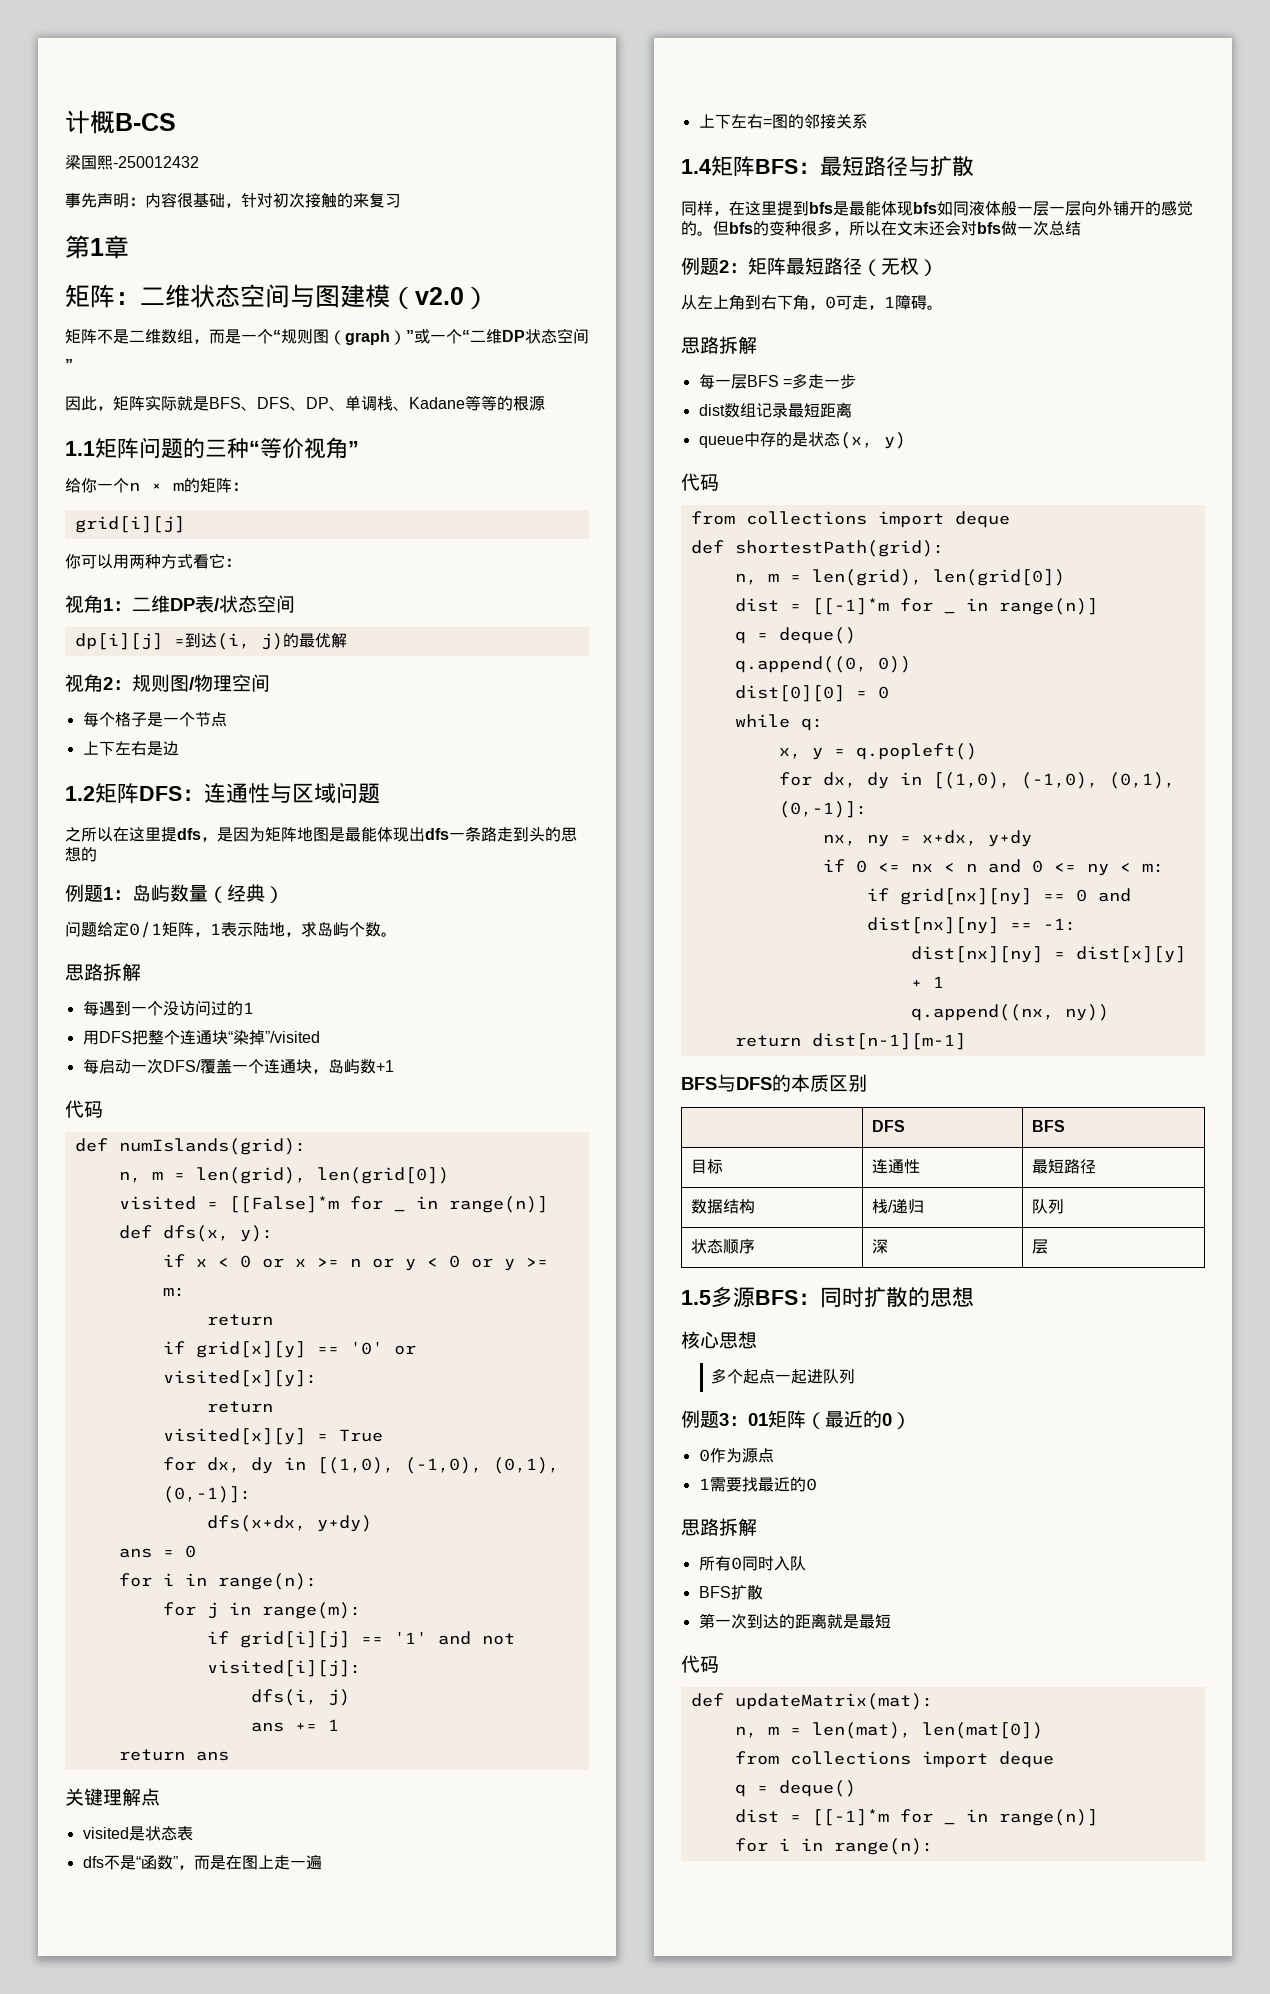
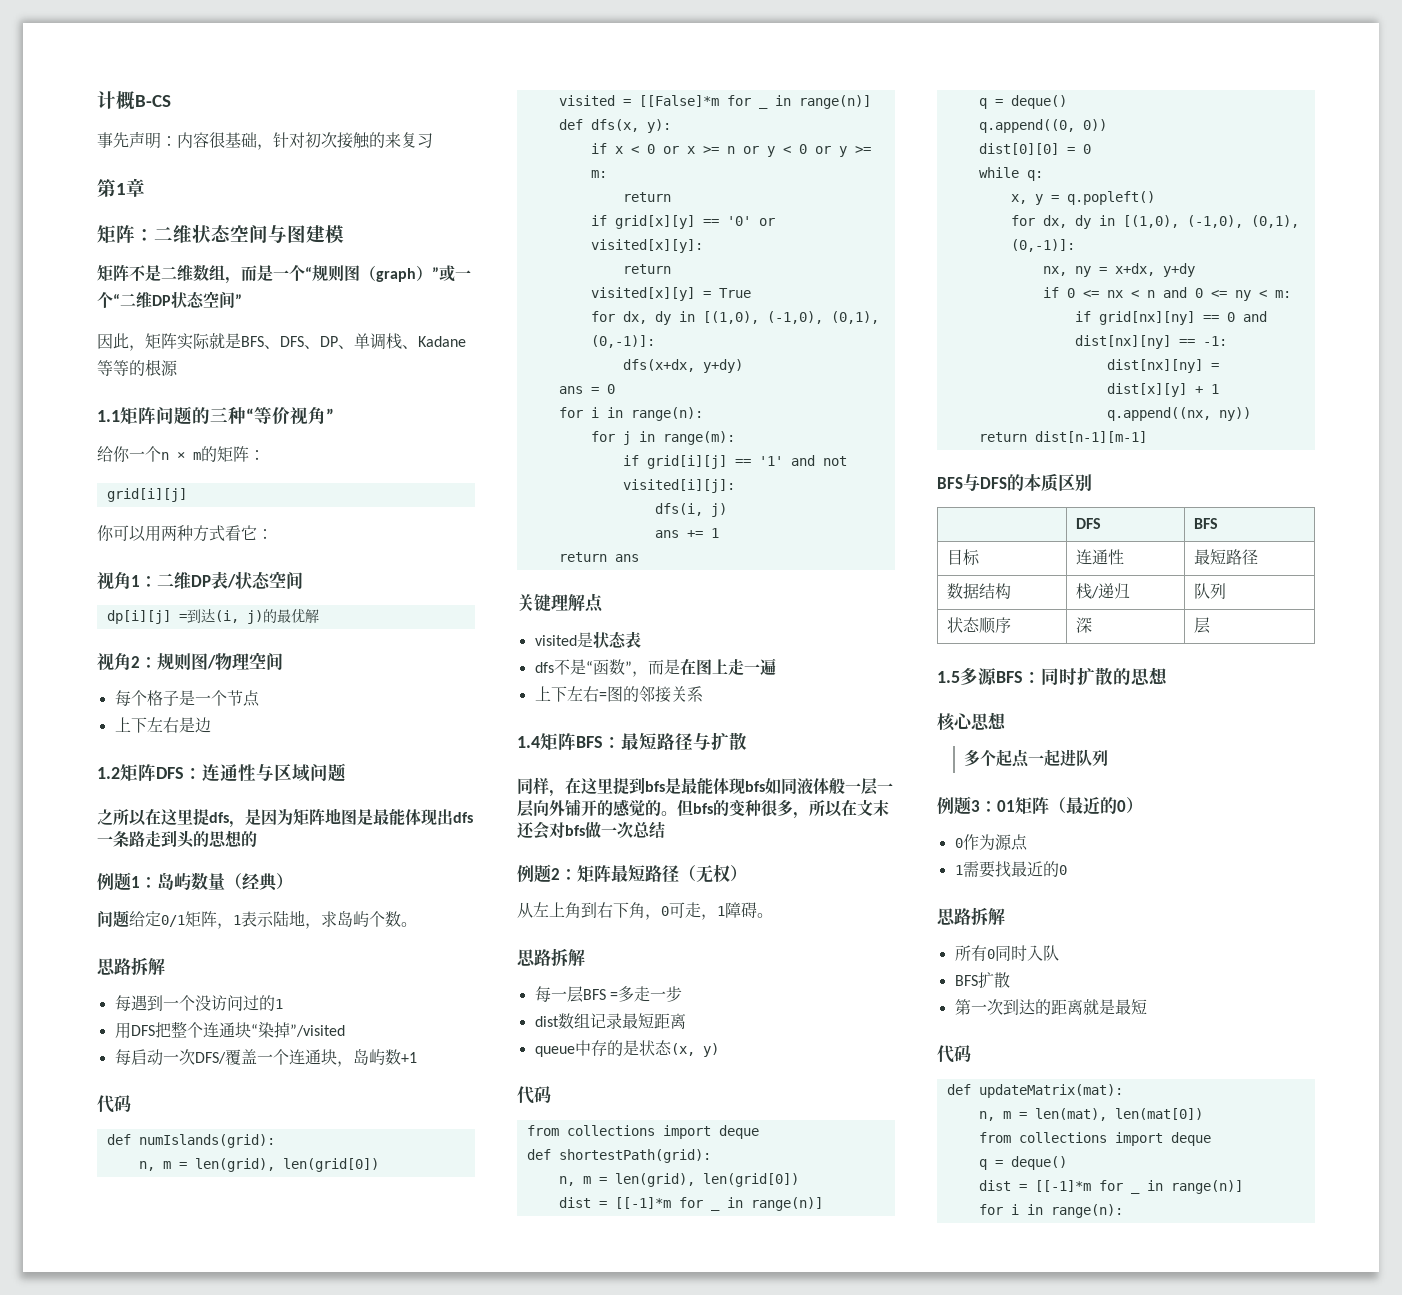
[65,155,199,170] // 梁国熙-250012432 -> (171, 101) none
[390,287,489,309] （v2.0） -> (344, 234) none

